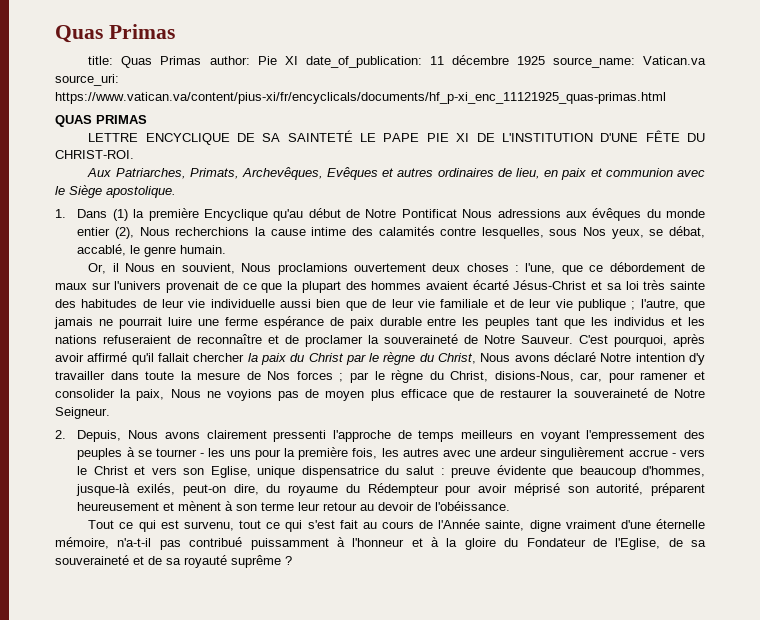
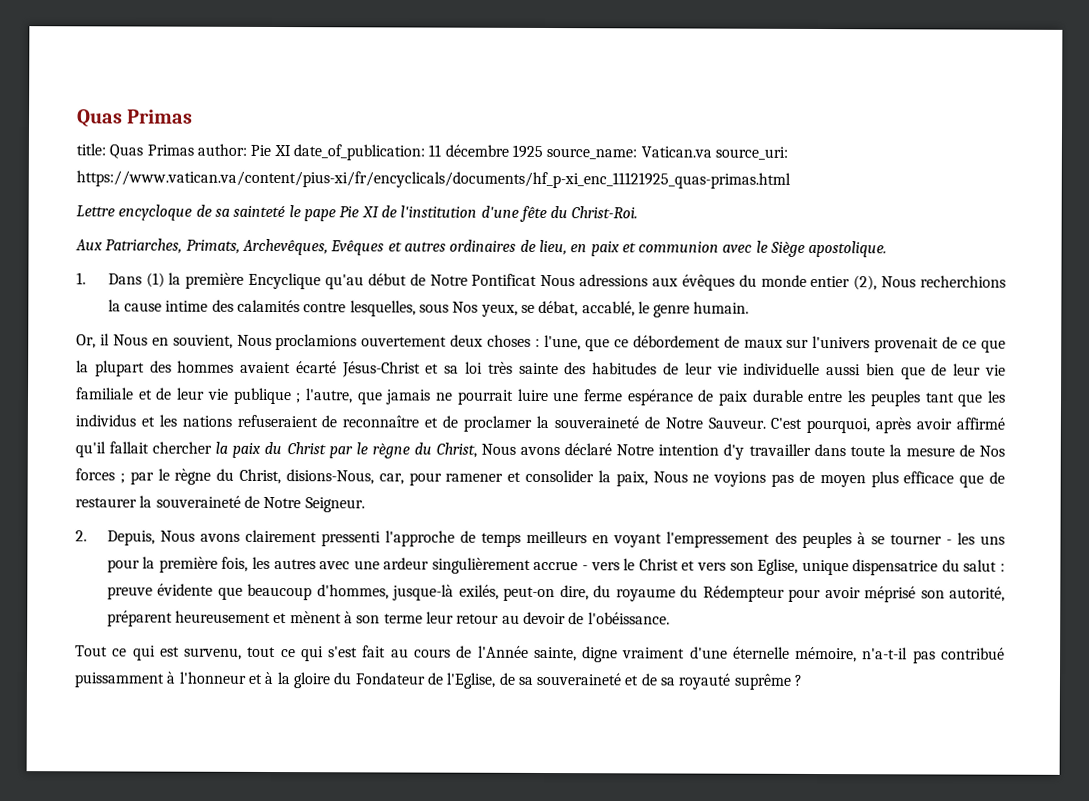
[55,115,147,127] [88,130,706,145] [55,150,134,159] QUAS PRIMAS // LETTRE ENCYCLIQUE DE SA SAINTETÉ LE PAPE PIE XI DE L'INSTITUTION D'UNE FÊTE DU CHRIST-ROI. -> [76,204,639,223] Lettre encycloque de sa sainteté le pape Pie XI de l'institution d'une fête du Christ-Roi.

